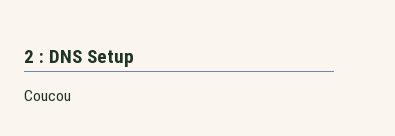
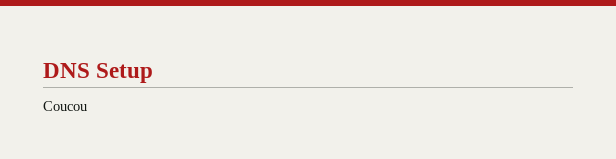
[24,50,45,63] 2 : -> (43, 70) none

